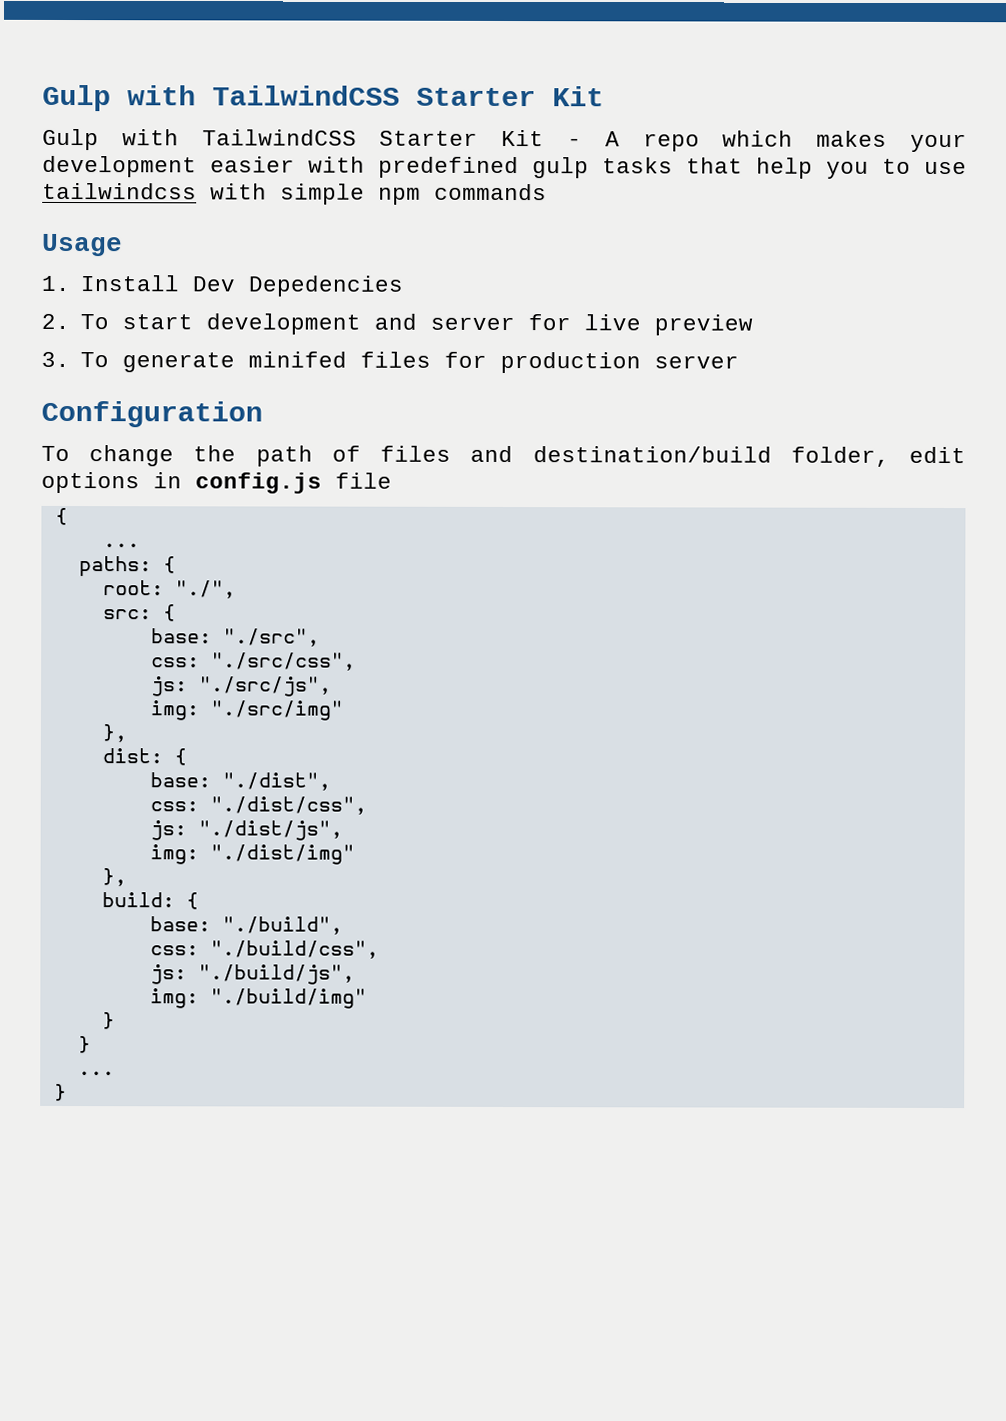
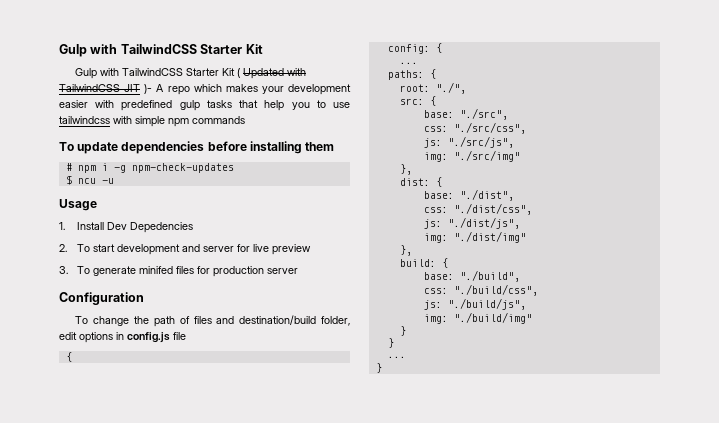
[567,138,582,147] - -> [237,68,307,79] [59,84,153,94] ( Updated with TailwindCSS JIT )-
(547, 192) none -> [59,141,335,154] [65,163,234,173] [65,175,114,185] // To update dependencies before installing them // # npm i -g npm-check-updates // $ ncu -u
(68, 516) none -> [387,43,442,54] // config: {

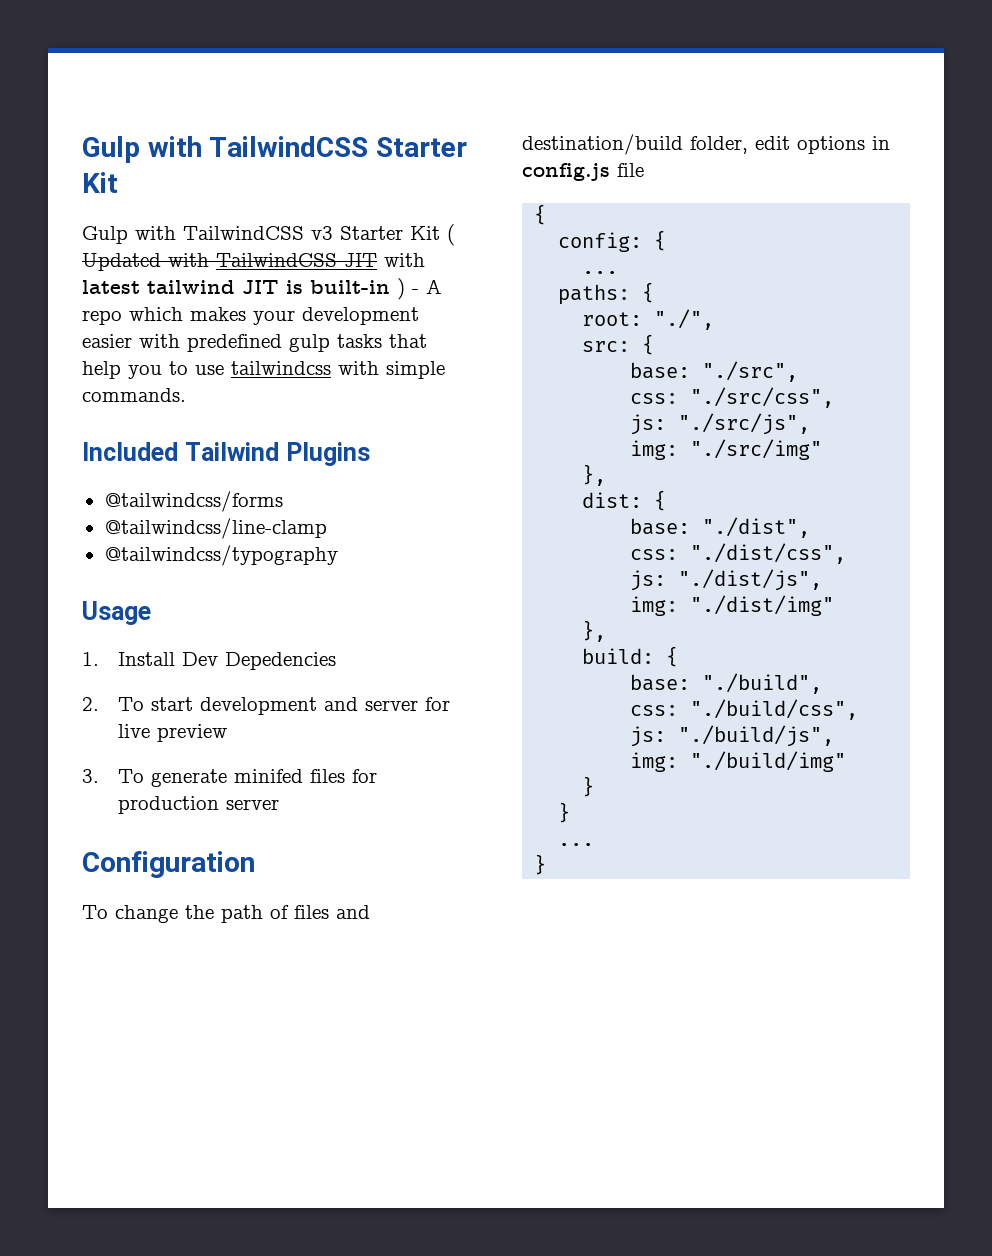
(184, 72) none -> [311,226,333,240] v3
[144,84,153,94] )- -> [384,253,425,267] [82,278,419,300] with latest tailwind JIT is built-in ) -
[168,116,245,127] [59,141,335,154] [65,163,234,173] [65,175,114,185] npm commands // To update dependencies before installing them // # npm i -g npm-check-updates // $ ncu -u -> [82,388,186,402] [82,442,370,466] [104,491,283,512] [104,518,327,539] [104,545,338,566] commands. // Included Tailwind Plugins // @tailwindcss/forms // @tailwindcss/line-clamp // @tailwindcss/typography

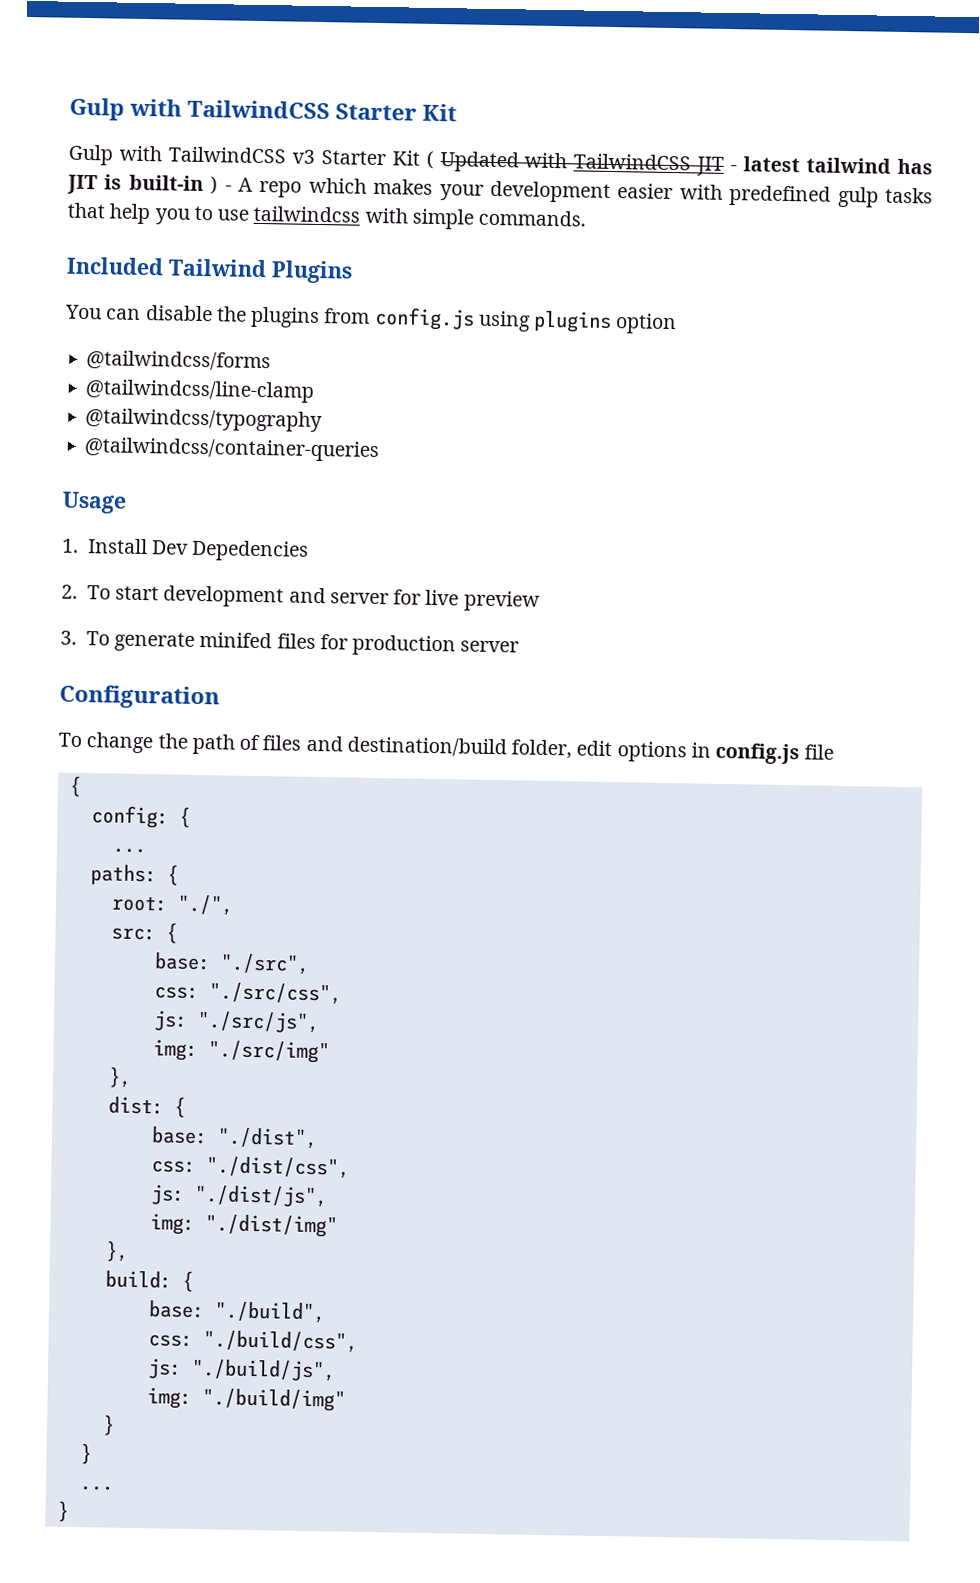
[384,253,425,267] with -> [730,165,738,172] -
(235, 287) none -> [897,158,934,175] has
(370, 454) none -> [65,304,678,335] // You can disable the plugins from config.js using plugins option
(338, 555) none -> [84,437,380,463] // @tailwindcss/container-queries

